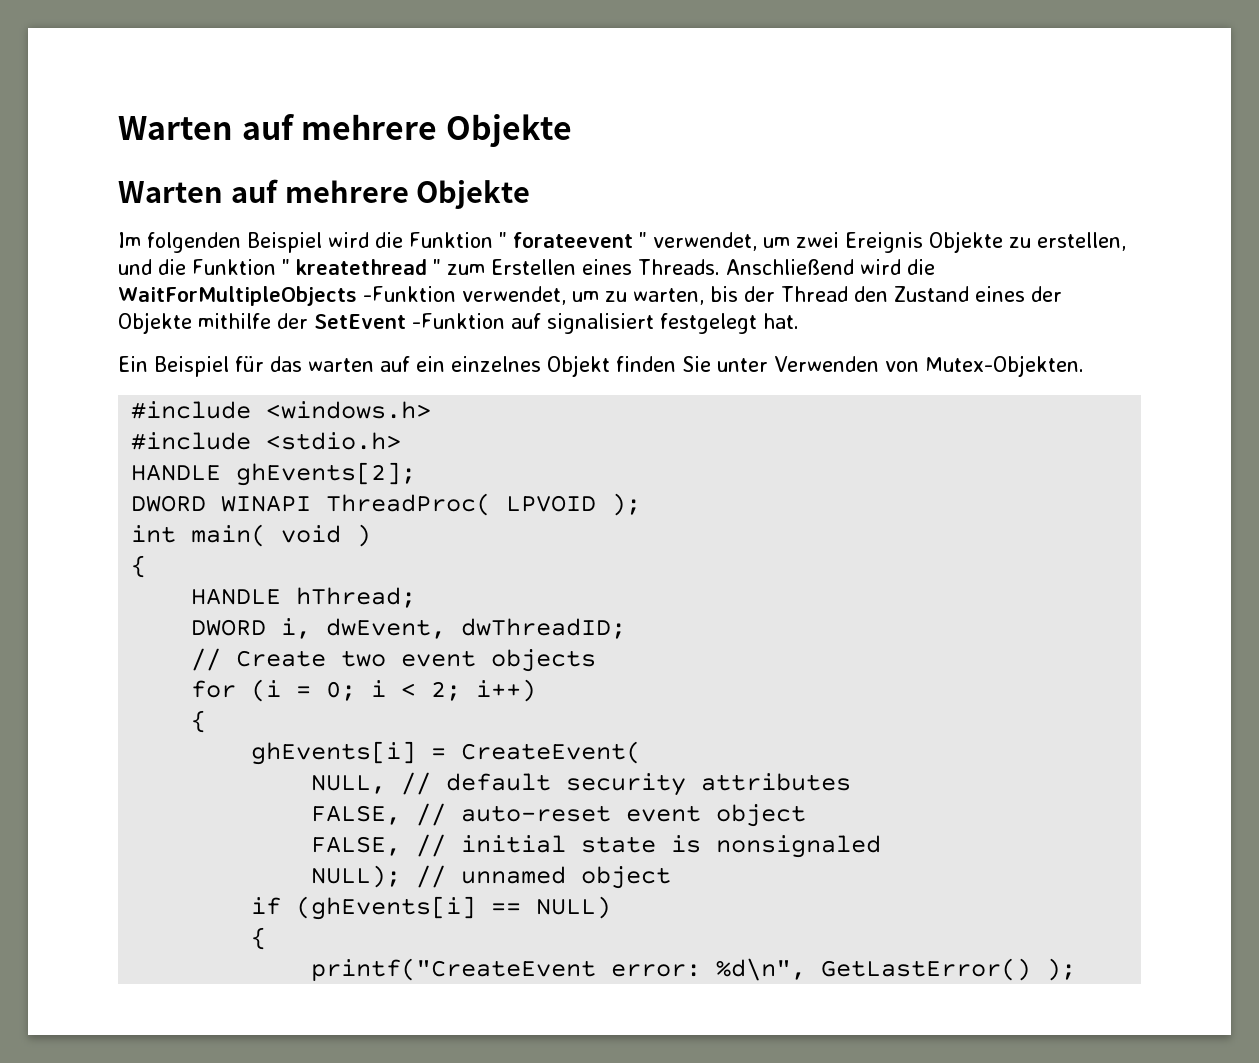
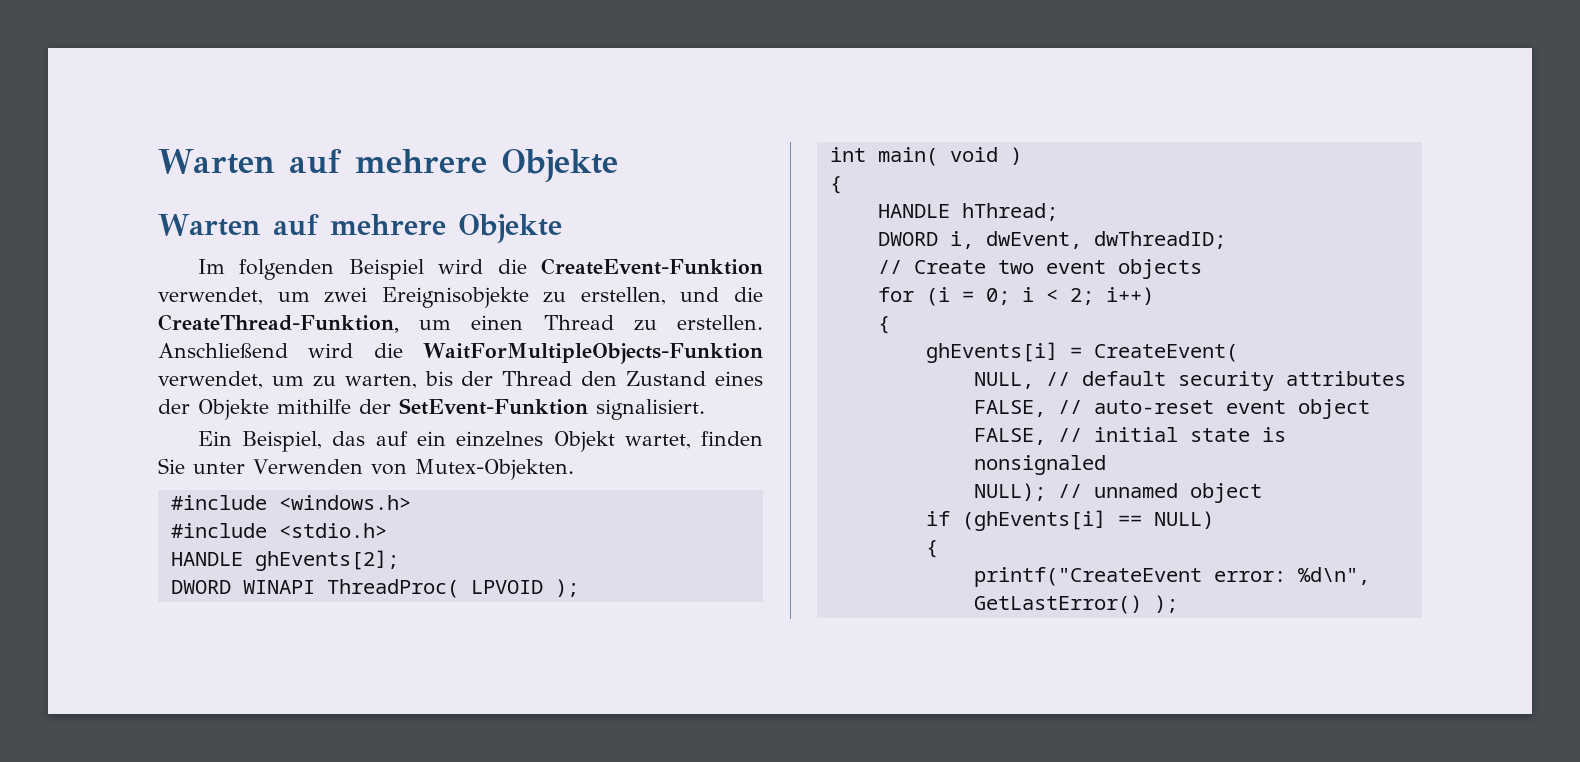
[409,232,647,248] Funktion " forateevent " -> [541,258,763,275] CreateEvent-Funktion
[845,231,1003,253] Ereignis Objekte -> [381,287,529,308] Ereignisobjekte
[192,259,720,275] Funktion " kreatethread " zum Erstellen eines Threads. -> [158,314,763,333] CreateThread-Funktion, um einen Thread zu erstellen.
[118,286,456,306] WaitForMultipleObjects -Funktion -> [423,343,764,364] WaitForMultipleObjects-Funktion
[314,313,799,334] [118,356,374,377] SetEvent -Funktion auf signalisiert festgelegt hat. // Ein Beispiel für das warten -> [399,398,705,420] [197,431,366,452] SetEvent-Funktion signalisiert. // Ein Beispiel, das
(610, 366) none -> [624,434,691,449] wartet,

